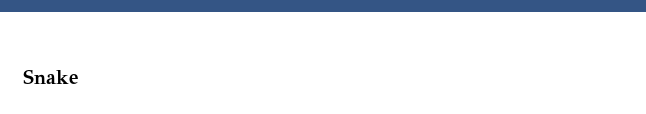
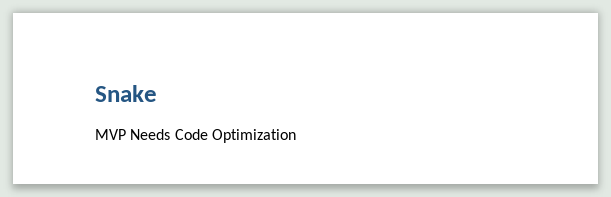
(79, 76) none -> [95,129,296,143] // MVP Needs Code Optimization

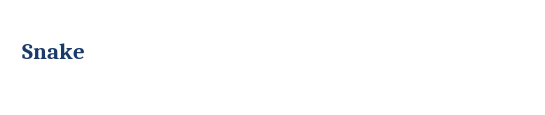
[95,129,296,143] // MVP Needs Code Optimization -> (85, 51) none

